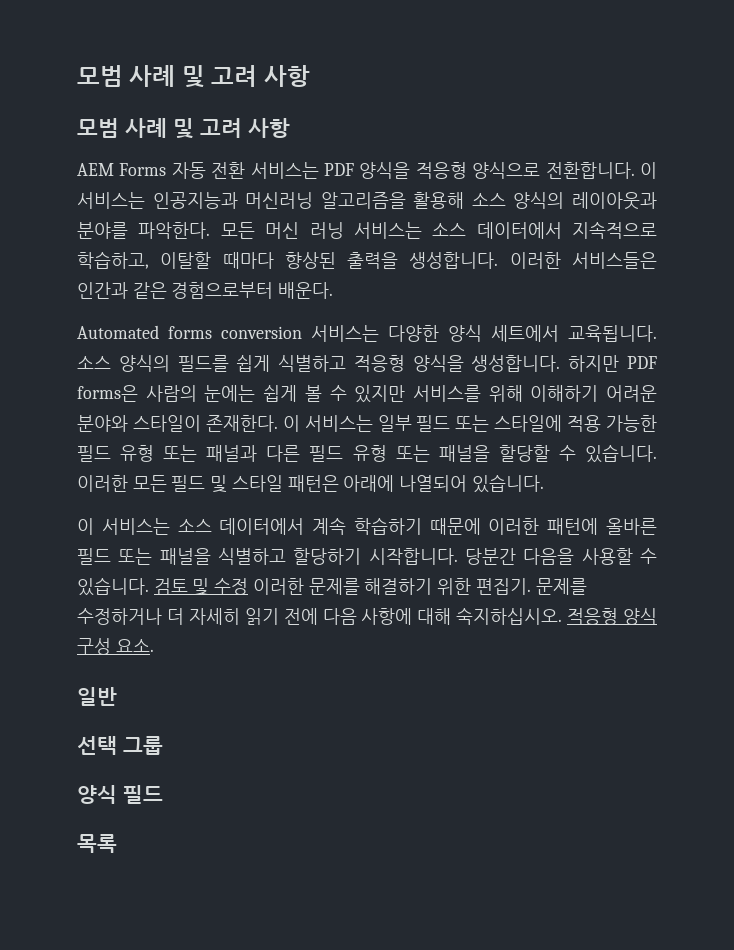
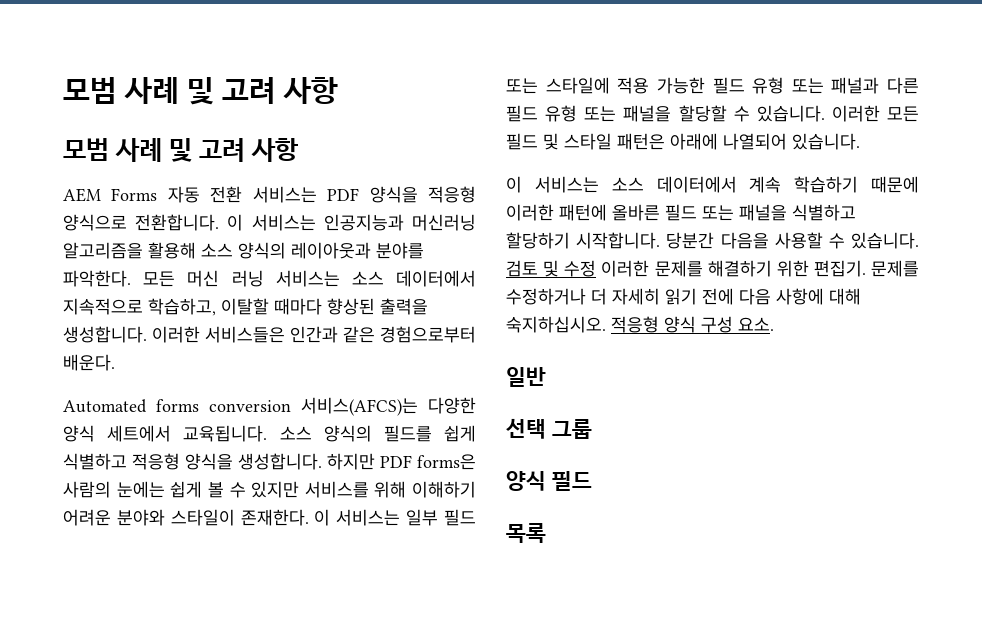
[311,325,379,342] 서비스는 -> [301,397,418,416] 서비스(AFCS)는

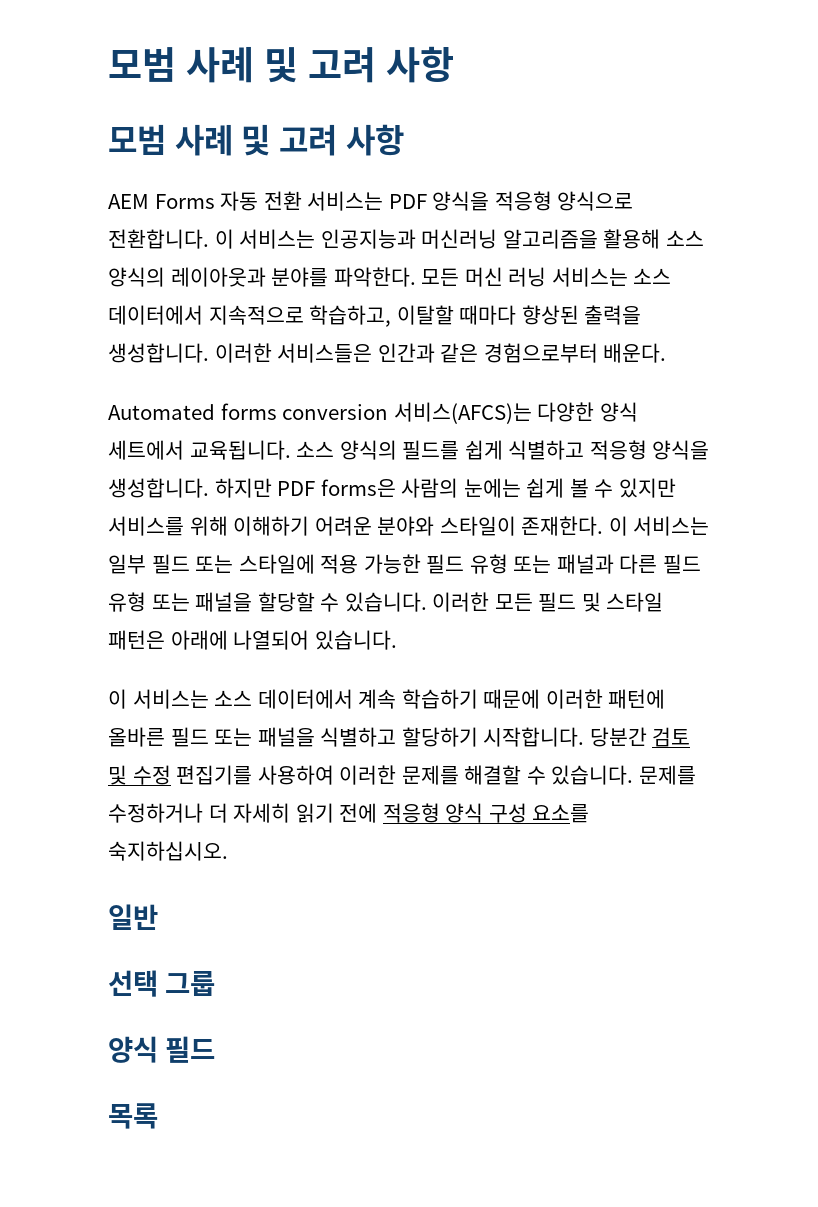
[720,232,919,249] [506,260,866,277] 다음을 사용할 수 있습니다. 검토 및 수정 이러한 문제를 해결하기 위한 편집기. -> [652,727,691,747] [108,765,634,785] 검토 및 수정 편집기를 사용하여 이러한 문제를 해결할 수 있습니다.
[739,288,861,305] [506,316,606,333] 다음 사항에 대해 숙지하십시오. -> (378, 813) none
[738,317,774,331] 요소. -> [532,804,590,823] [108,841,228,861] 요소를 숙지하십시오.

